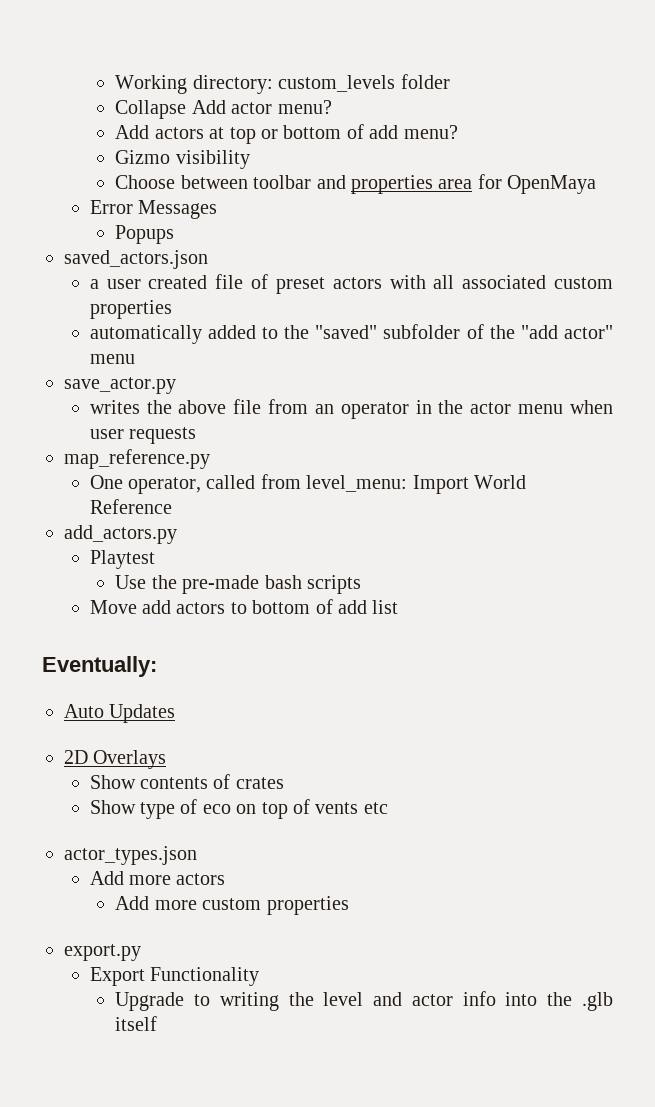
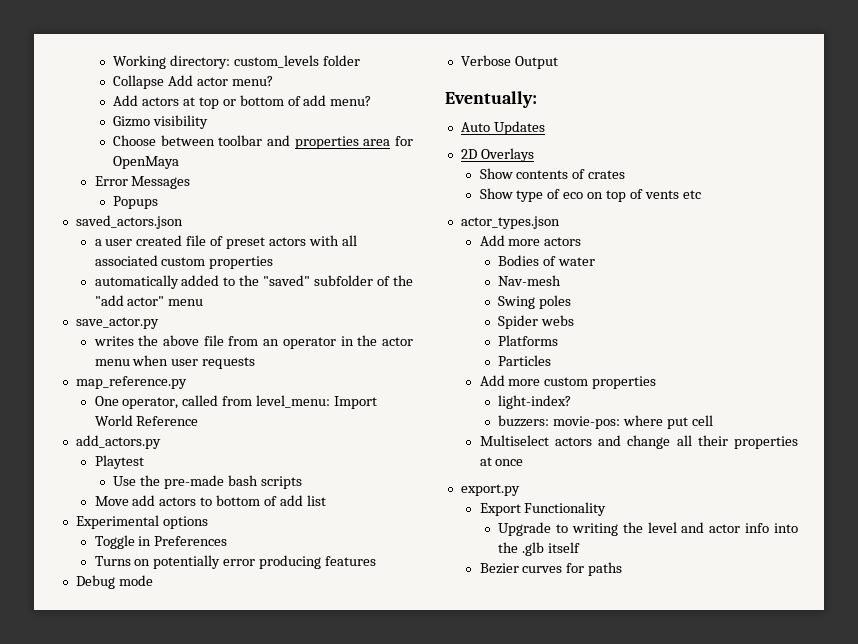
(399, 607) none -> [75,515,208,529] [94,535,228,549] [94,555,377,569] [75,575,153,589] [460,55,558,69] // Experimental options // Toggle in Preferences // Turns on potentially error producing features // Debug mode // Verbose Output
[115,896,349,915] Add more custom properties -> [498,255,595,266] [498,275,562,286] [498,295,571,309] [498,315,574,329] [498,335,559,346] [498,355,552,366] [479,375,657,389] [498,395,572,409] [498,415,713,429] [479,435,798,449] [479,457,524,466] Bodies of water // Nav-mesh // Swing poles // Spider webs // Platforms // Particles // Add more custom properties // light-index? // buzzers: movie-pos: where put cell // Multiselect actors and change all their properties at once
(158, 1023) none -> [479,562,623,576] // Bezier curves for paths

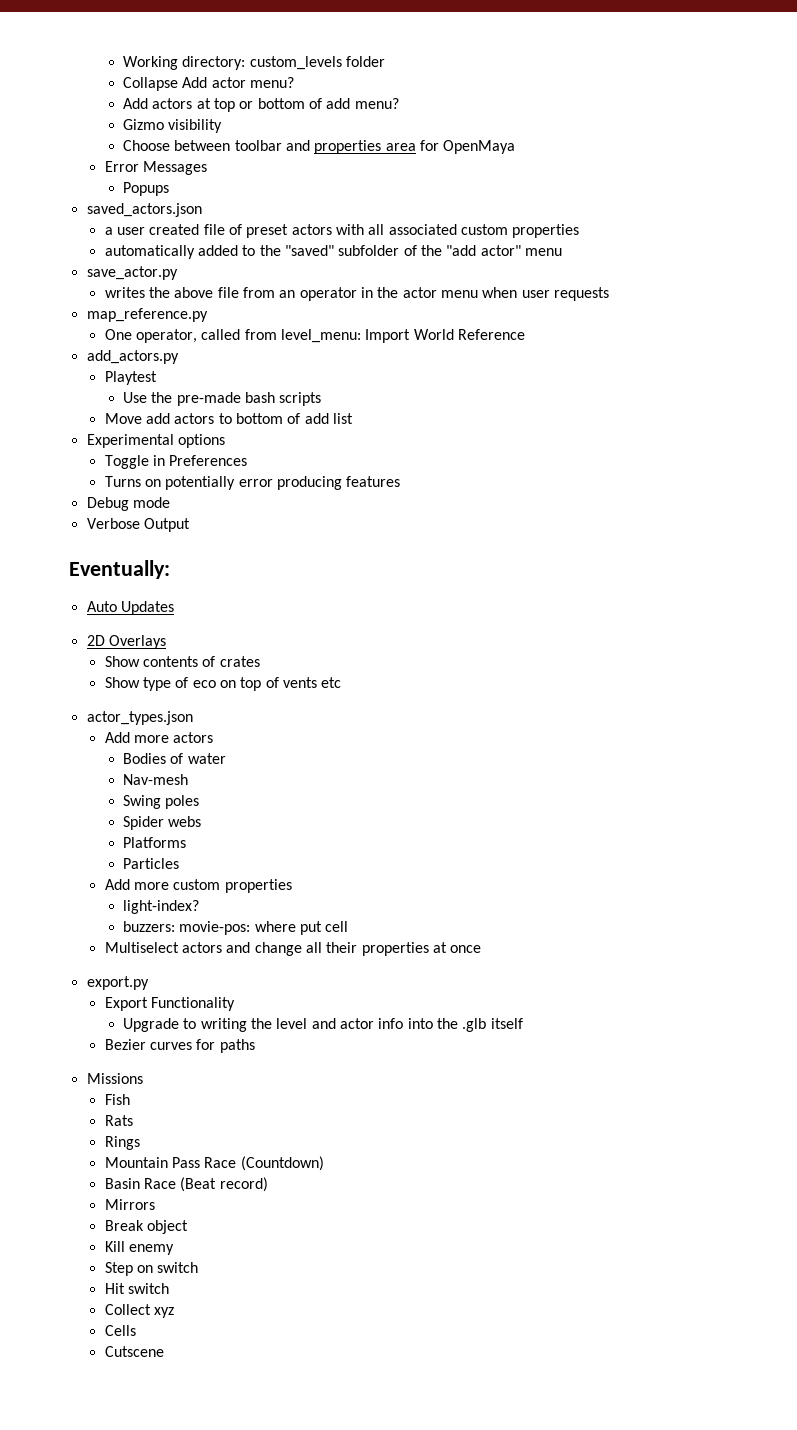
(623, 569) none -> [86,1073,143,1084] [104,1094,130,1105] [104,1115,133,1126] [104,1136,140,1150] [104,1156,324,1171] [104,1177,268,1192] [104,1199,155,1210] [104,1220,189,1234] [104,1241,175,1255] [104,1262,199,1276] [104,1283,170,1294] [104,1304,175,1318] [104,1325,136,1336] [104,1346,164,1357] // Missions // Fish // Rats // Rings // Mountain Pass Race (Countdown) // Basin Race (Beat record) // Mirrors // Break object // Kill enemy // Step on switch // Hit switch // Collect xyz // Cells // Cutscene

